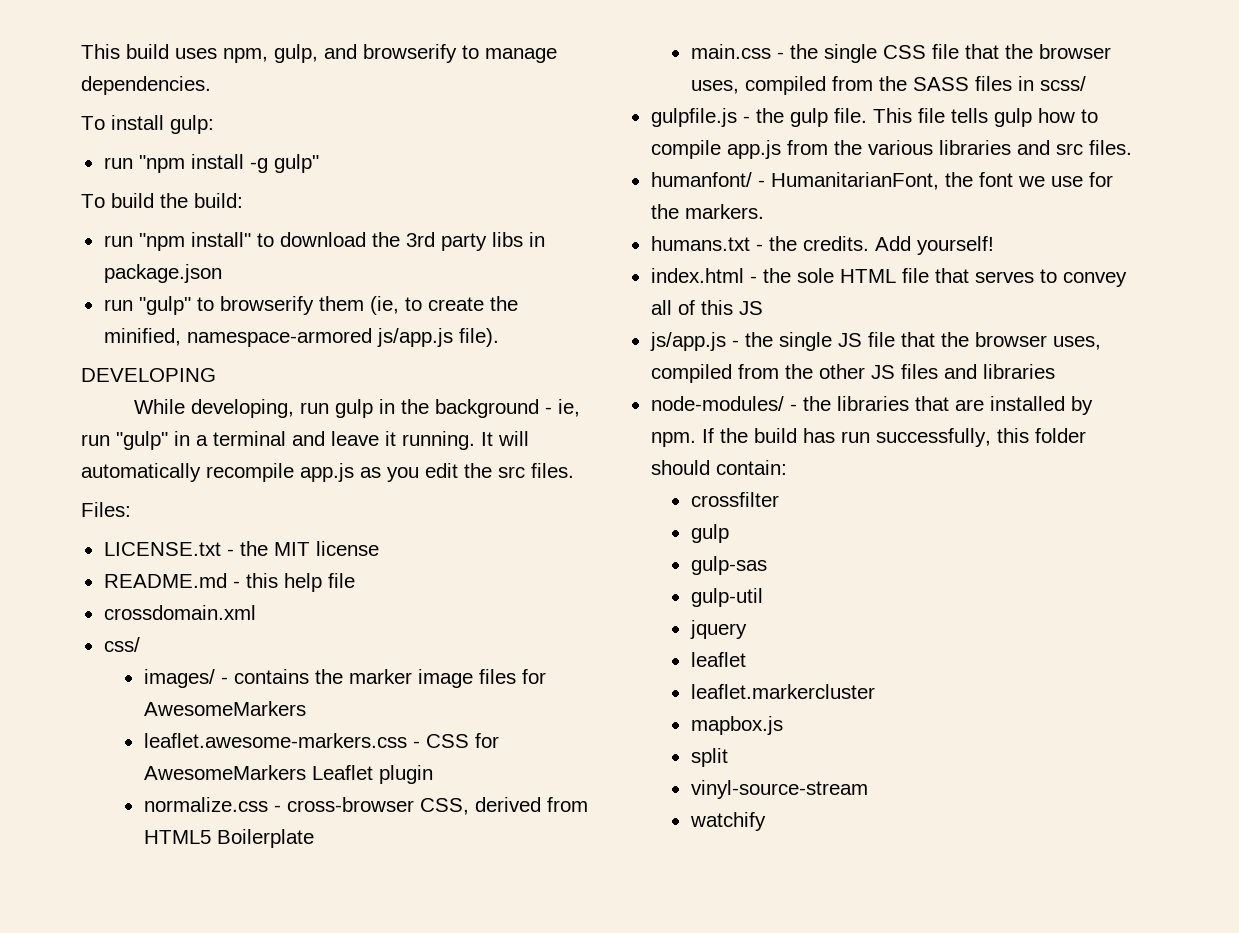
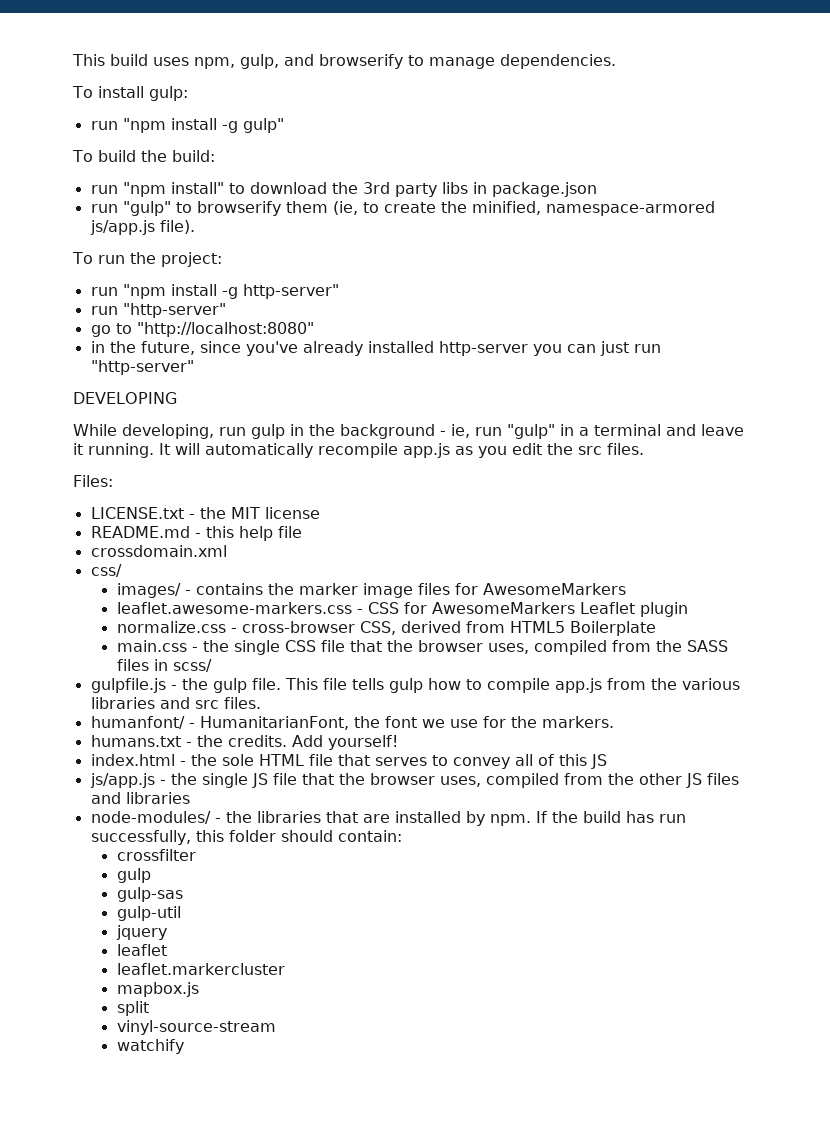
(499, 337) none -> [72,252,222,267] [90,284,339,299] [90,303,226,318] [90,322,314,337] [90,341,661,356] [90,360,194,375] // To run the project: // run "npm install -g http-server" // run "http-server" // go to "http://localhost:8080" // in the future, since you've already installed http-server you can just run "http-server"

